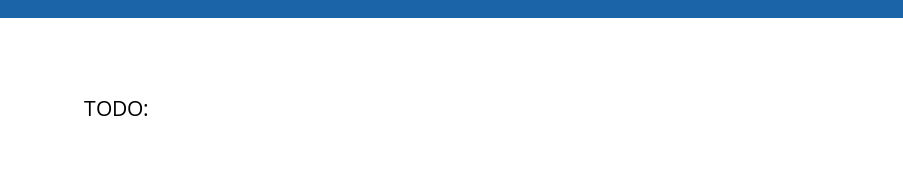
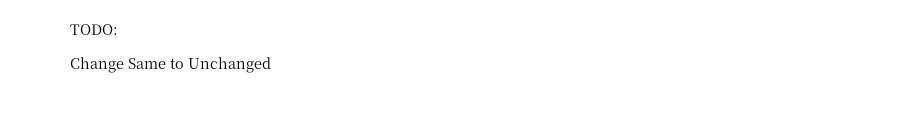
(149, 108) none -> [70,57,271,73] // Change Same to Unchanged

